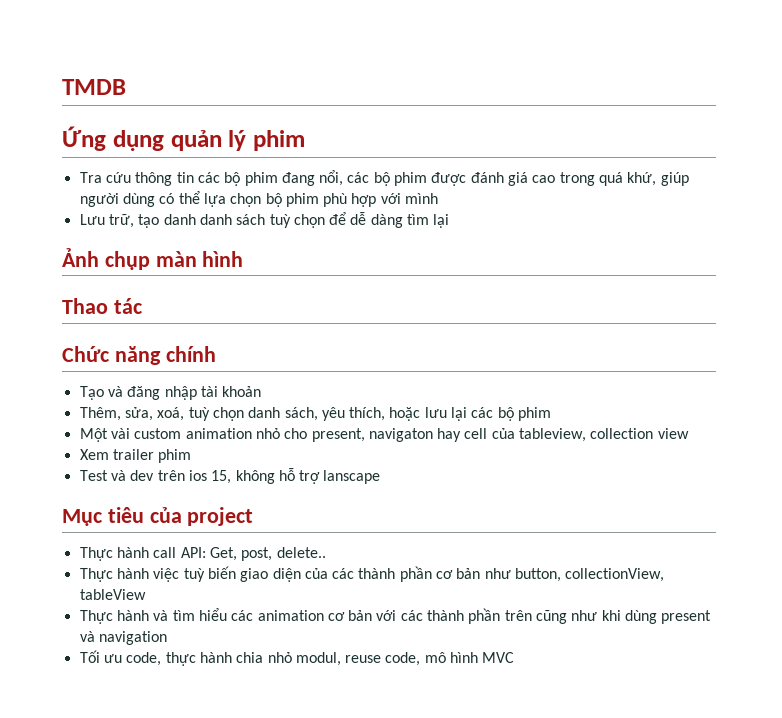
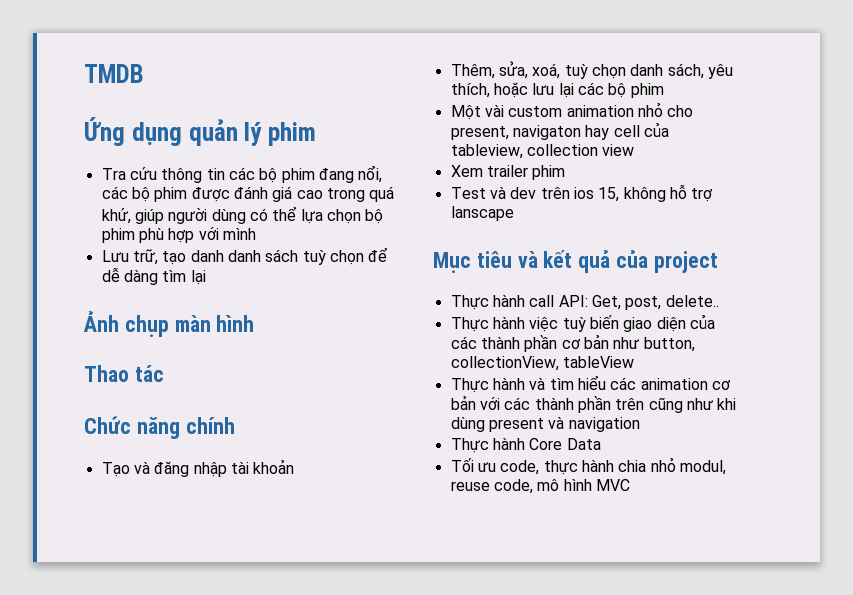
(144, 515) none -> [517,250,611,273] và kết quả
(167, 638) none -> [450,437,601,453] // Thực hành Core Data

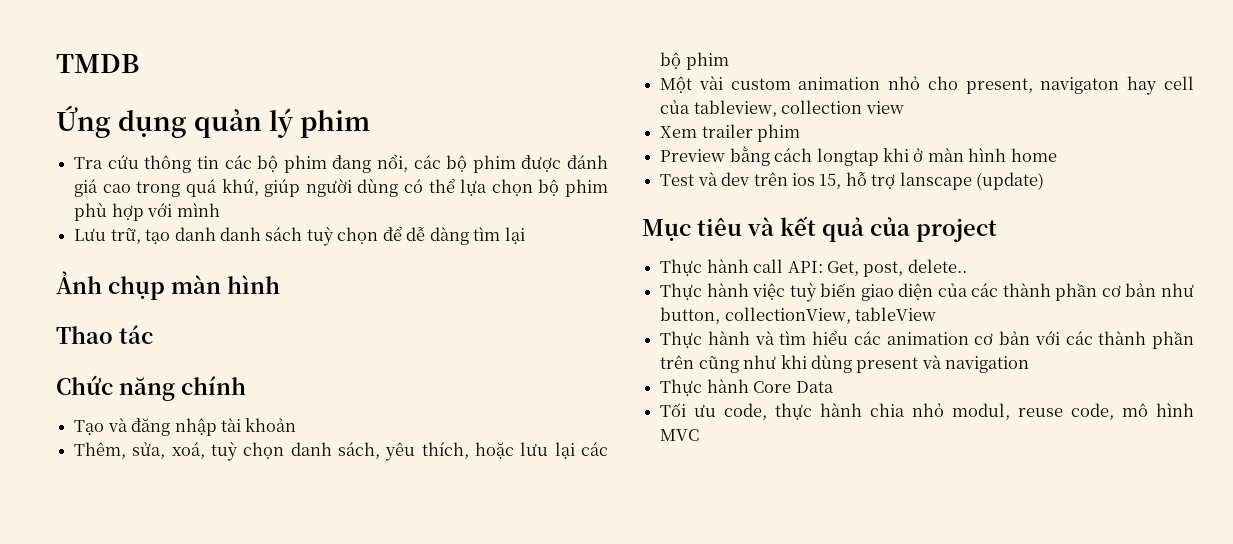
(566, 172) none -> [660,146,1057,166] // Preview bằng cách longtap khi ở màn hình home
[623,187,666,202] không -> (842, 181) none
(514, 213) none -> [976,172,1045,190] (update)

